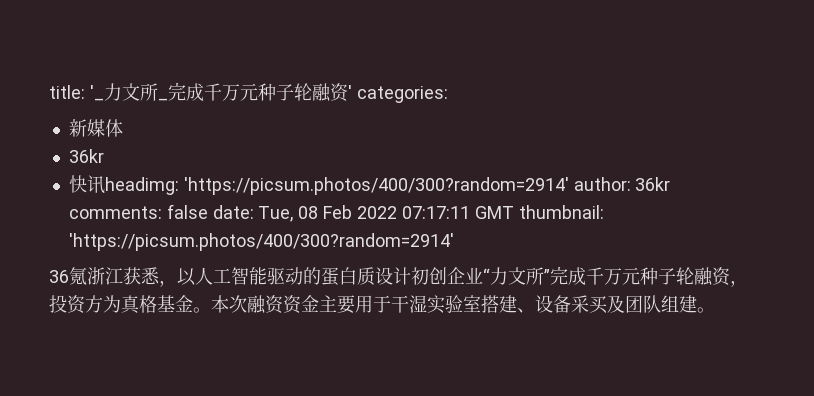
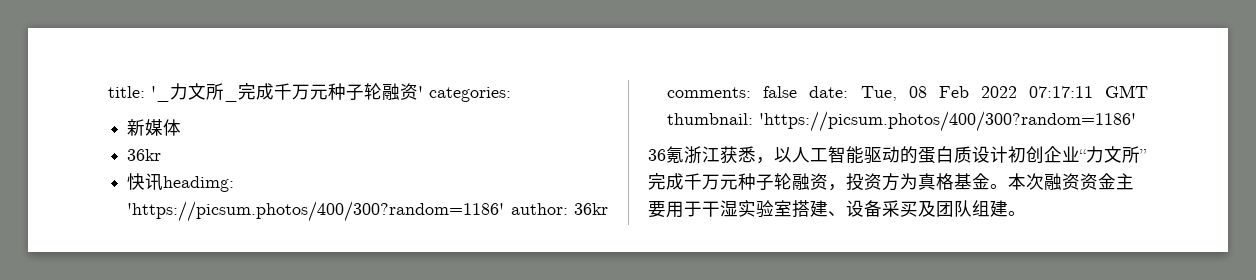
[183,177,569,195] 'https://picsum.photos/400/300?random=2914' -> [127,201,505,222] 'https://picsum.photos/400/300?random=1186'
[68,233,454,251] 'https://picsum.photos/400/300?random=2914' -> [759,111,1137,132] 'https://picsum.photos/400/300?random=1186'

